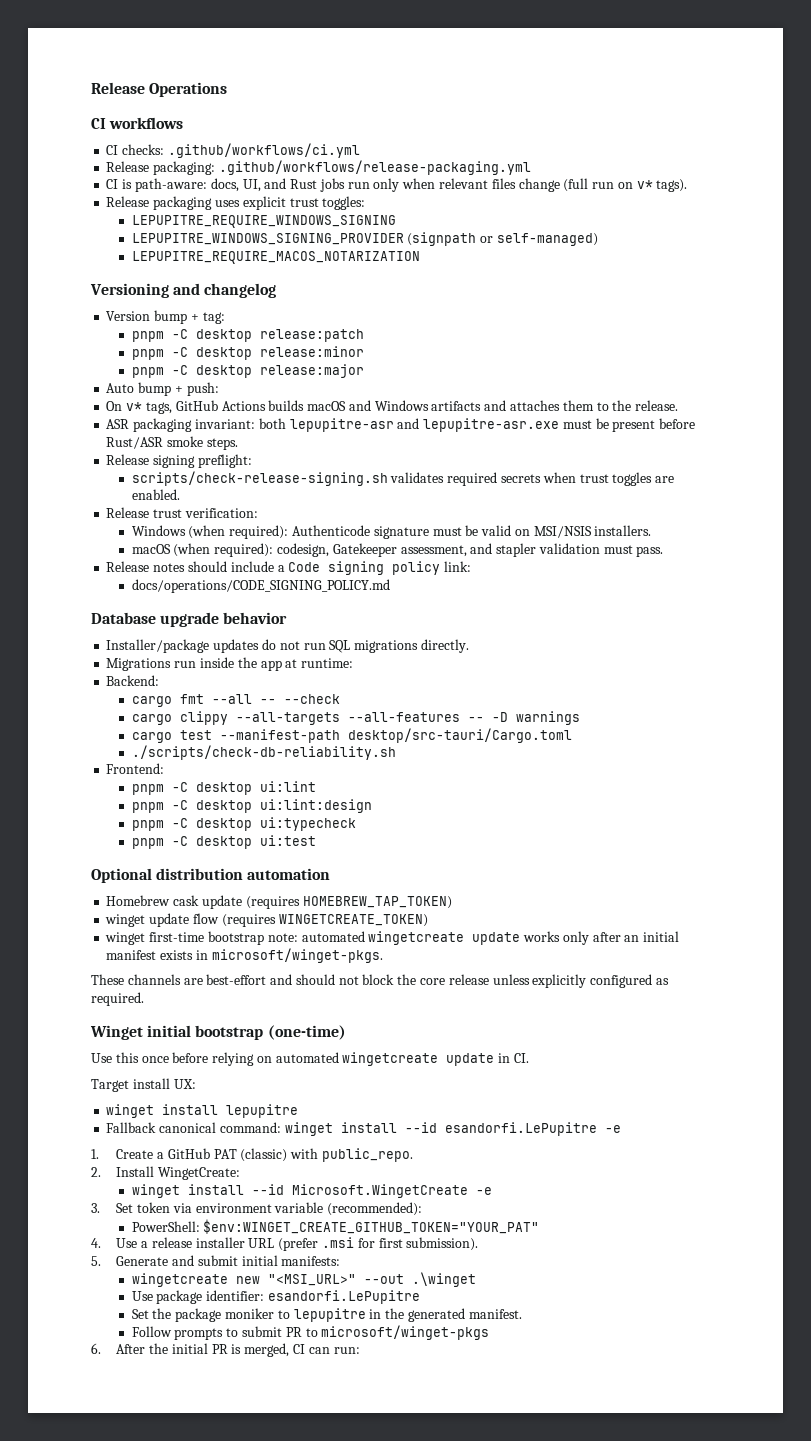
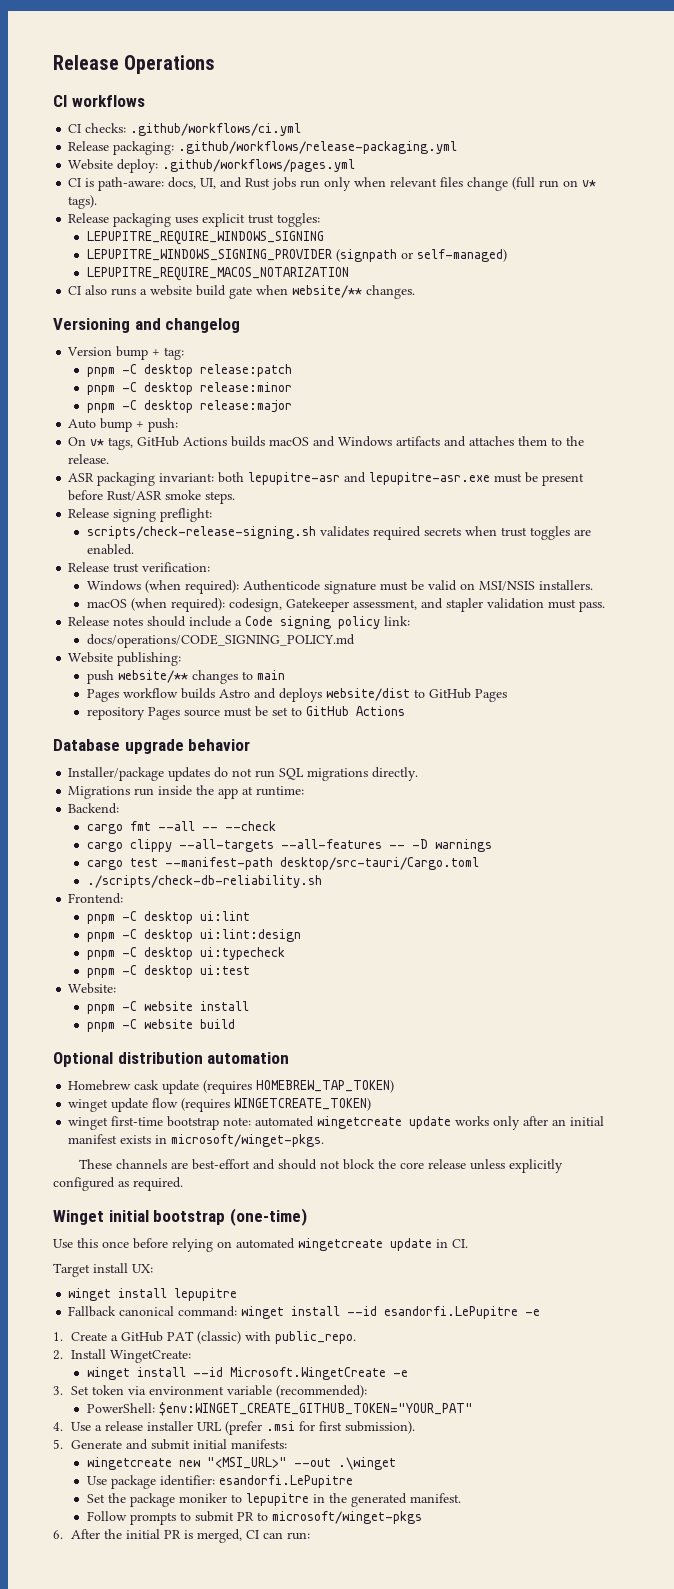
(531, 167) none -> [68,159,356,173] // Website deploy: .github/workflows/pages.yml
(420, 257) none -> [68,285,416,299] // CI also runs a website build gate when website/** changes.
(390, 586) none -> [68,652,182,666] [86,670,285,684] [86,688,507,702] [86,706,405,720] // Website publishing: // push website/** changes to main // Pages workflow builds Astro and deploys website/dist to GitHub Pages // repository Pages source must be set to GitHub Actions
(316, 840) none -> [68,983,117,994] [86,1001,249,1014] [86,1019,235,1032] // Website: // pnpm -C website install // pnpm -C website build

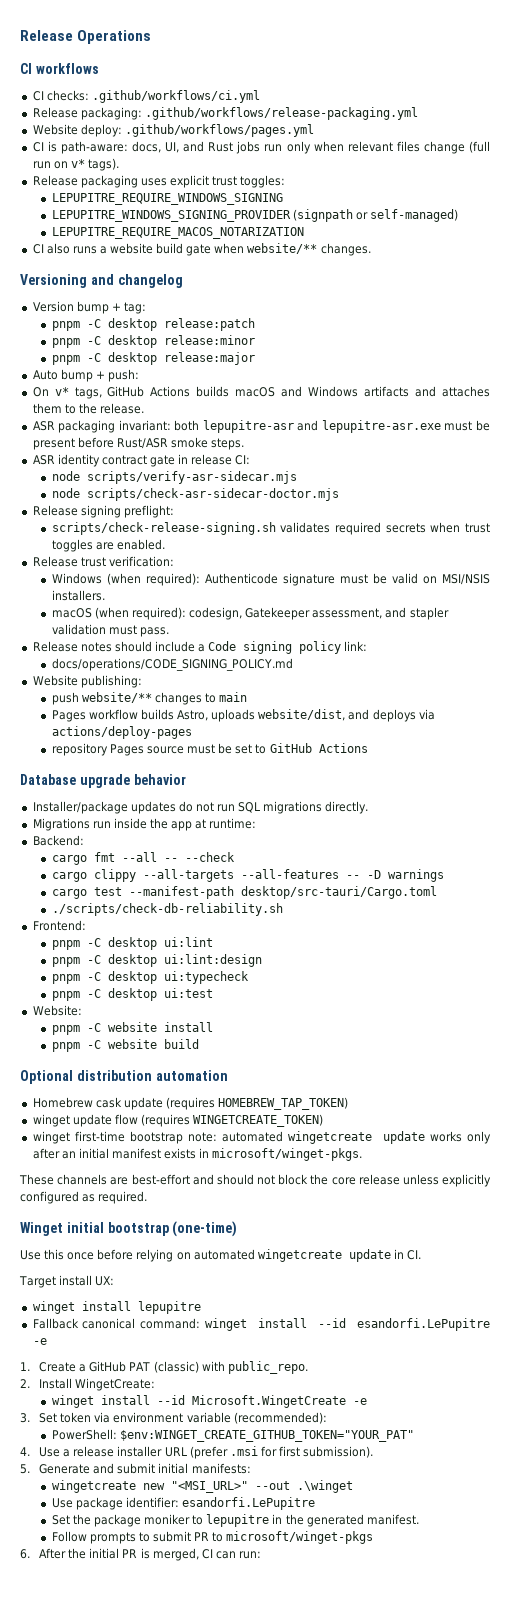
(236, 497) none -> [32,454,251,467] [51,471,297,484] [51,488,339,501] // ASR identity contract gate in release CI: // node scripts/verify-asr-sidecar.mjs // node scripts/check-asr-sidecar-doctor.mjs
[218,688,507,702] Astro and deploys website/dist to GitHub Pages -> [177,709,435,722] [51,726,192,739] Astro, uploads website/dist, and deploys via actions/deploy-pages

